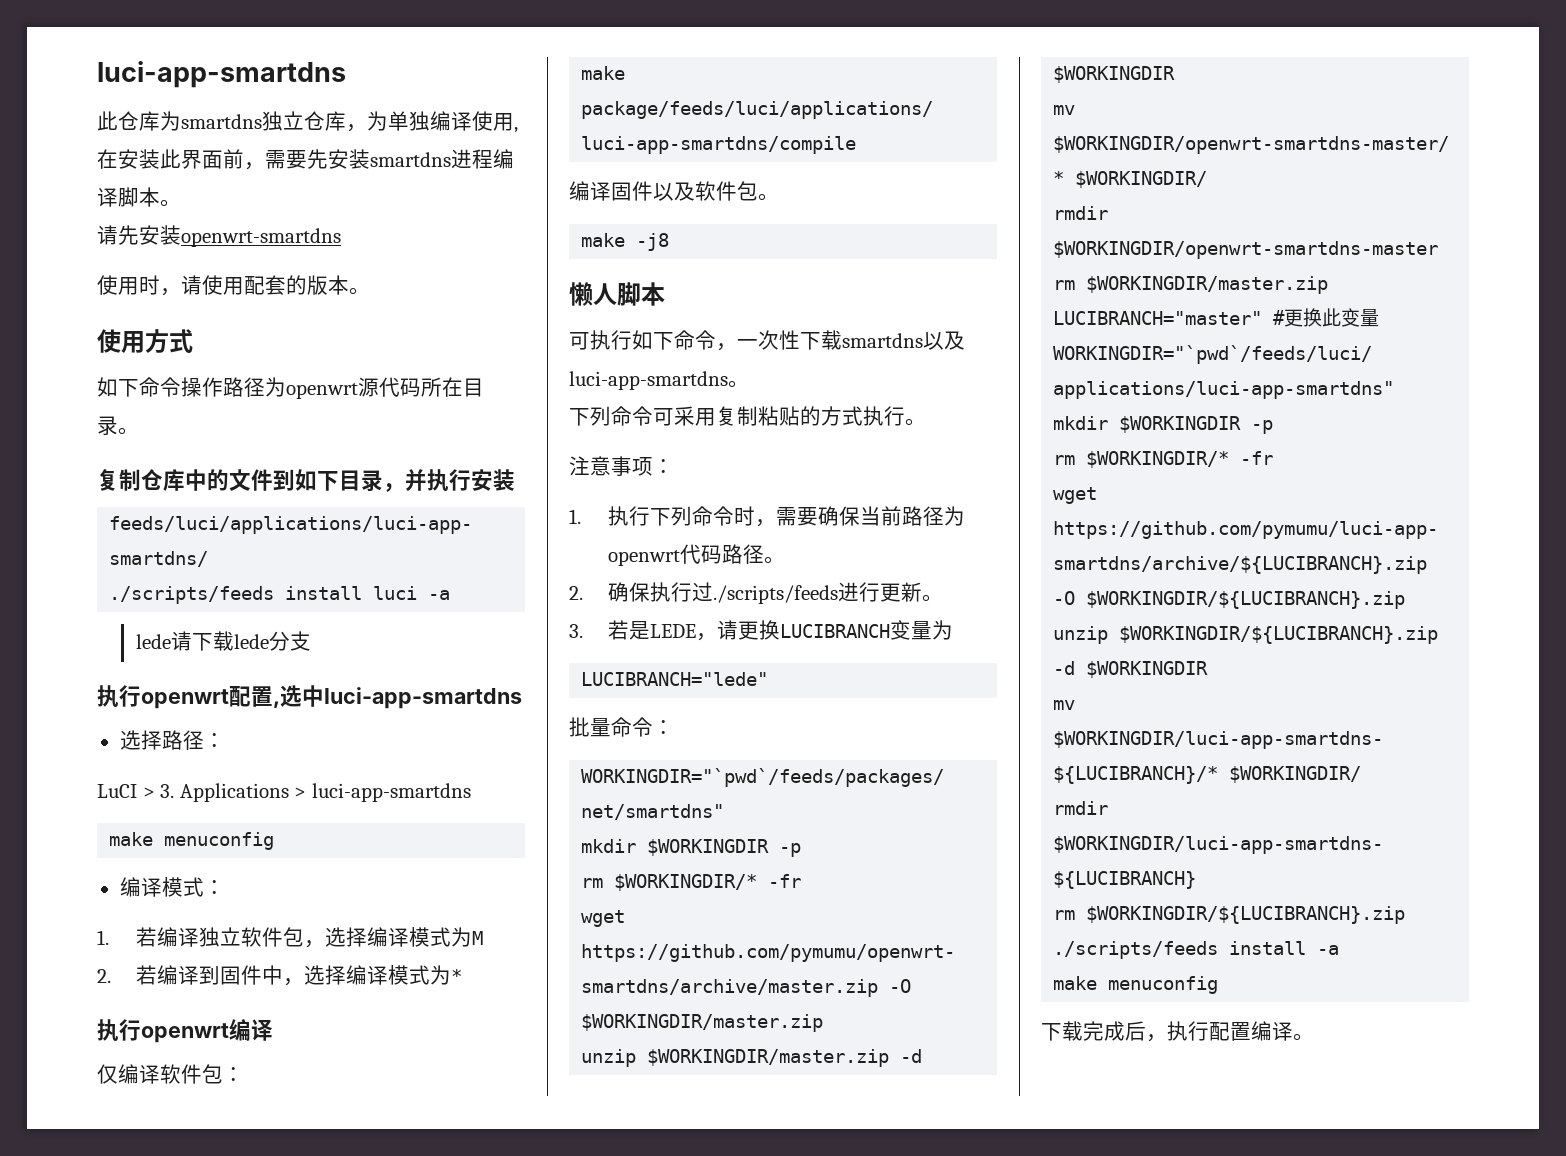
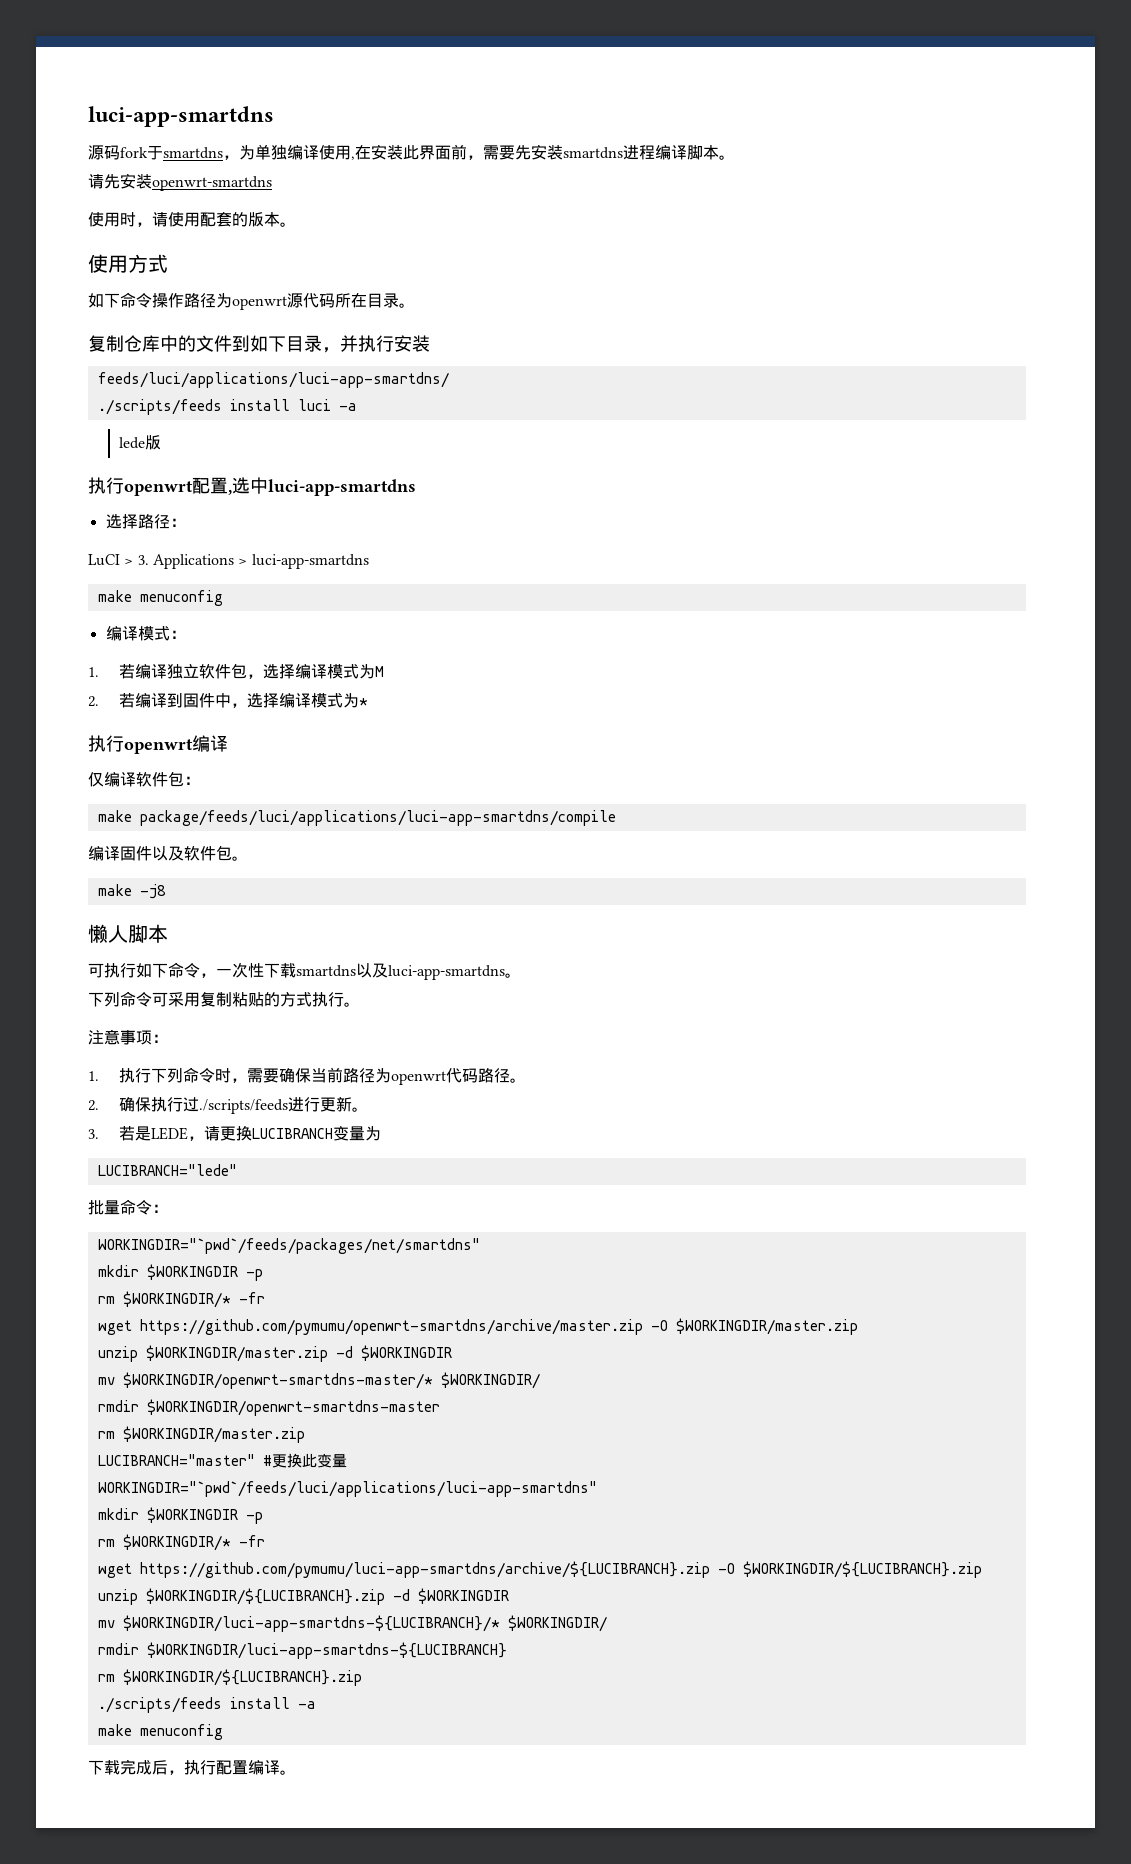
[97,61,346,88] [97,111,346,131] luci-app-smartdns // 此仓库为smartdns独立仓库 -> [88,106,274,127] [88,145,223,160] luci-app-smartdns // 源码fork于smartdns
[170,631,311,651] 请下载lede分支 -> [145,435,162,450] 版

